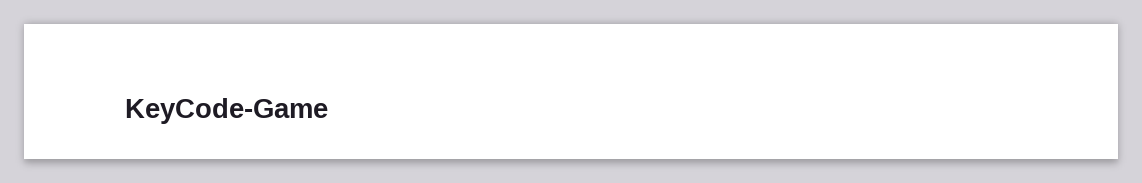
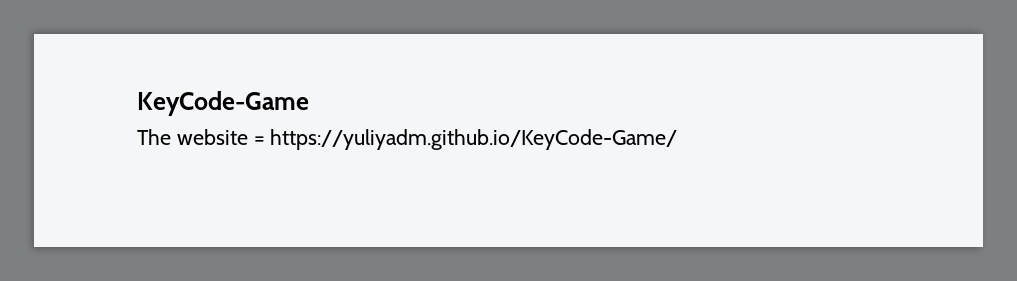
(328, 111) none -> [137,129,678,150] // The website = https://yuliyadm.github.io/KeyCode-Game/

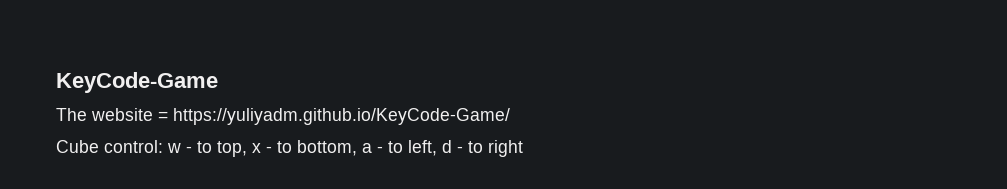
(678, 139) none -> [56,140,523,157] // Cube control: w - to top, x - to bottom, a - to left, d - to right

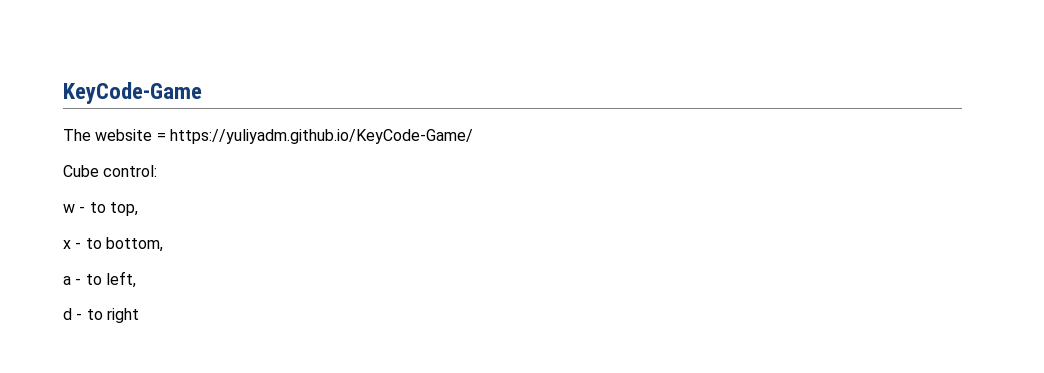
(163, 146) none -> (158, 171) //
(247, 149) none -> (138, 209) //
(357, 148) none -> (163, 244) //
(437, 148) none -> (136, 279) //

